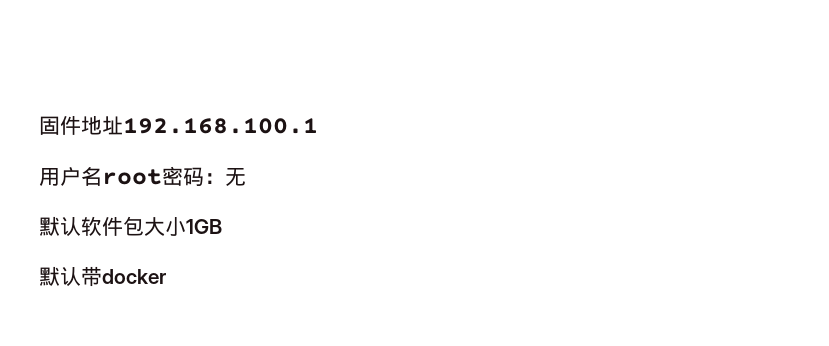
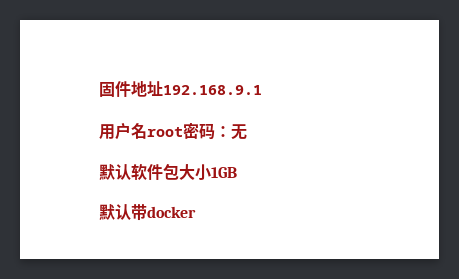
[123,118,318,134] 192.168.100.1 -> [163,85,262,95] 192.168.9.1

